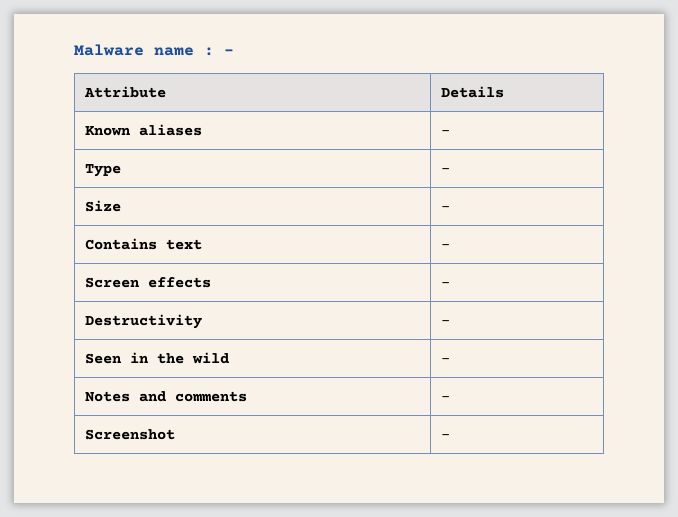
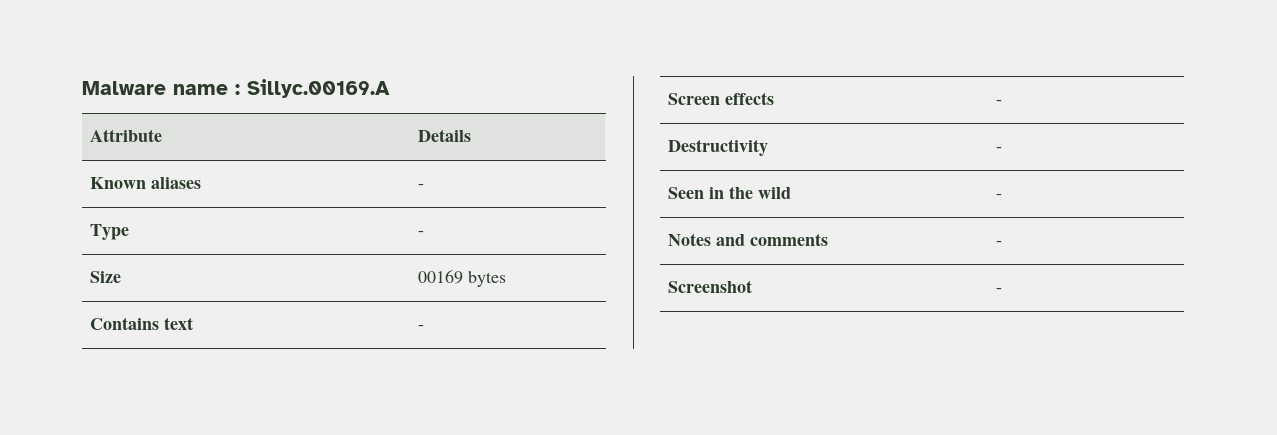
[224,49,234,55] - -> [247,79,390,98] Sillyc.00169.A
[441,206,451,211] - -> [417,270,506,287] 00169 bytes

